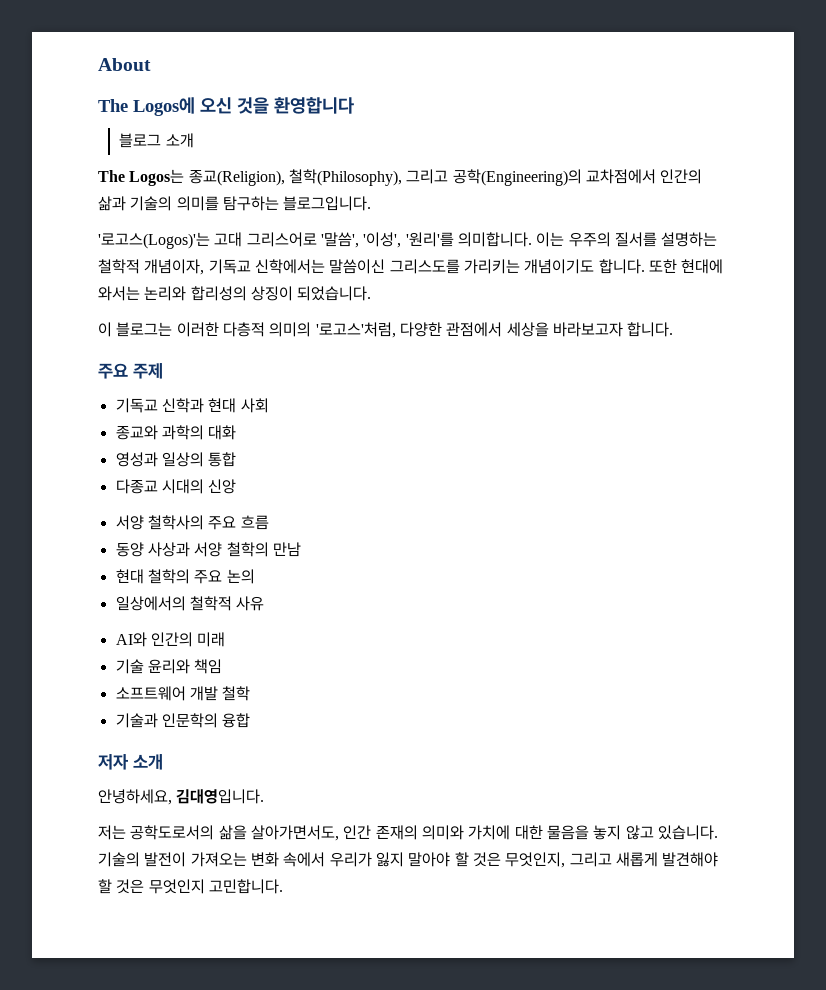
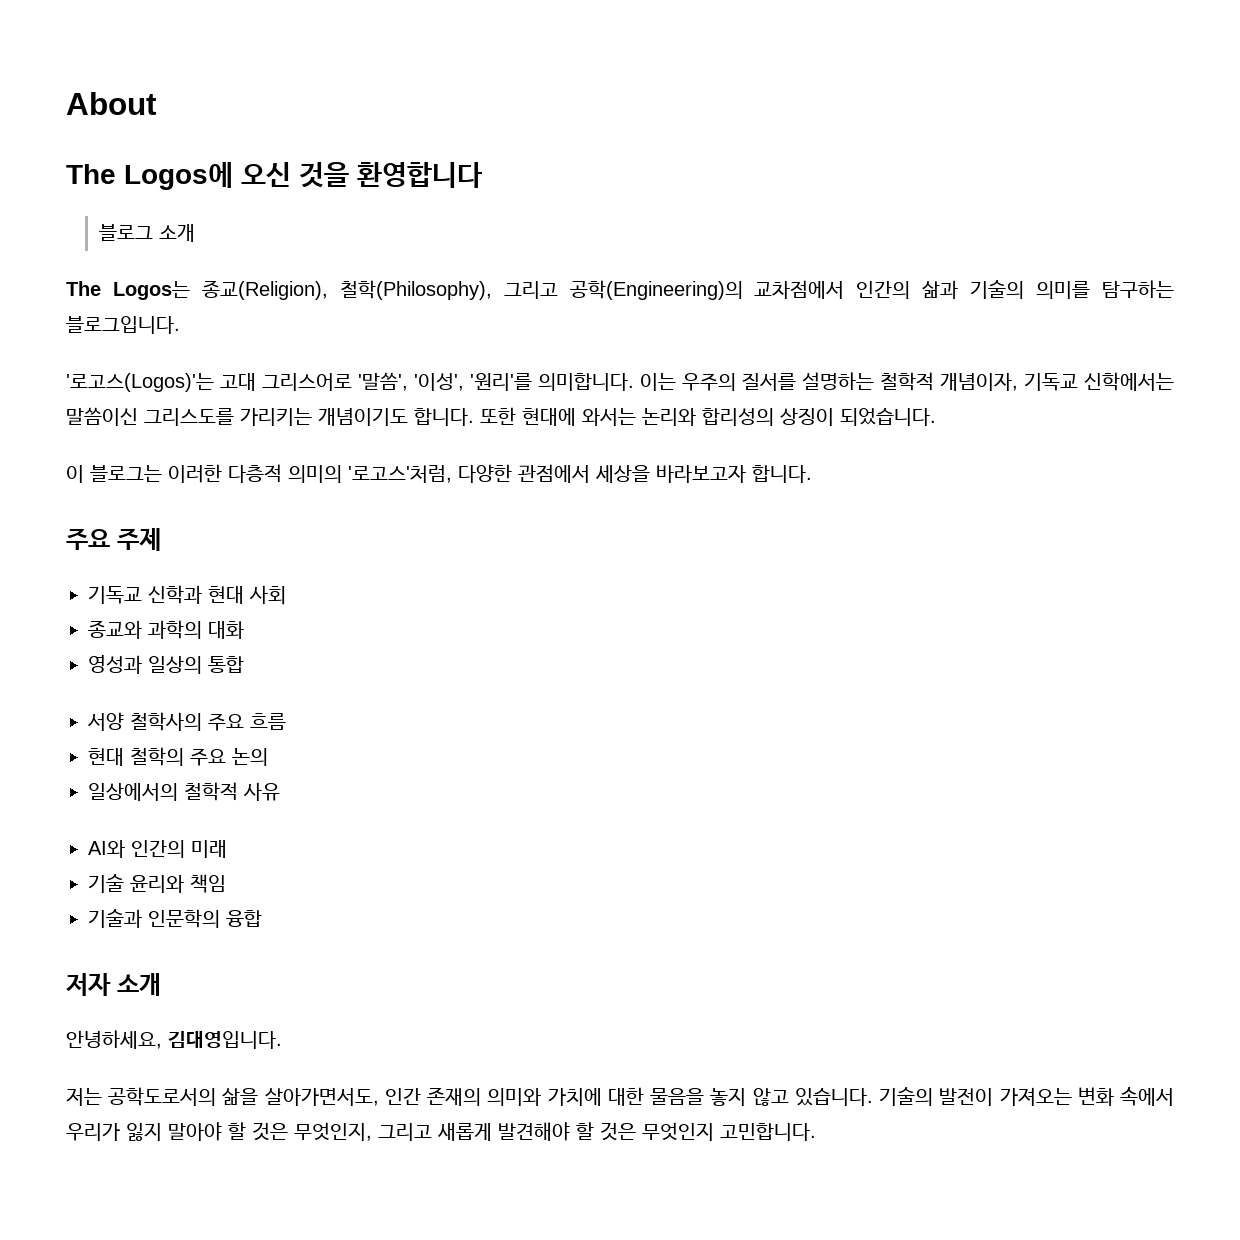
[115,479,237,494] // 다종교 시대의 신앙 -> (244, 664) none
[115,542,301,557] // 동양 사상과 서양 철학의 만남 -> (286, 721) none
[115,686,251,701] // 소프트웨어 개발 철학 -> (226, 883) none

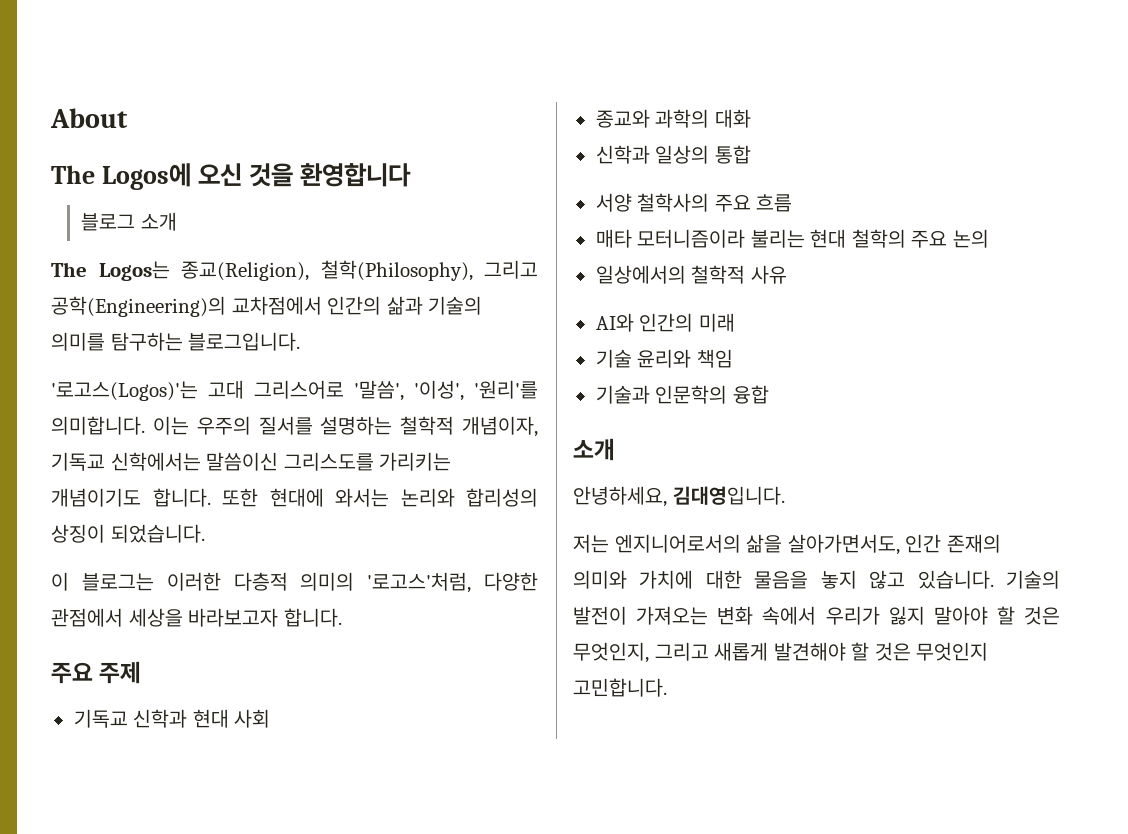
[88,654,142,674] 영성과 -> [595,145,650,164] 신학과
(286, 721) none -> [595,229,805,248] 매타 모터니즘이라 불리는
[66,973,111,996] 저자 -> (769, 394) none
[108,1087,217,1106] 공학도로서의 -> [614,534,741,553] 엔지니어로서의

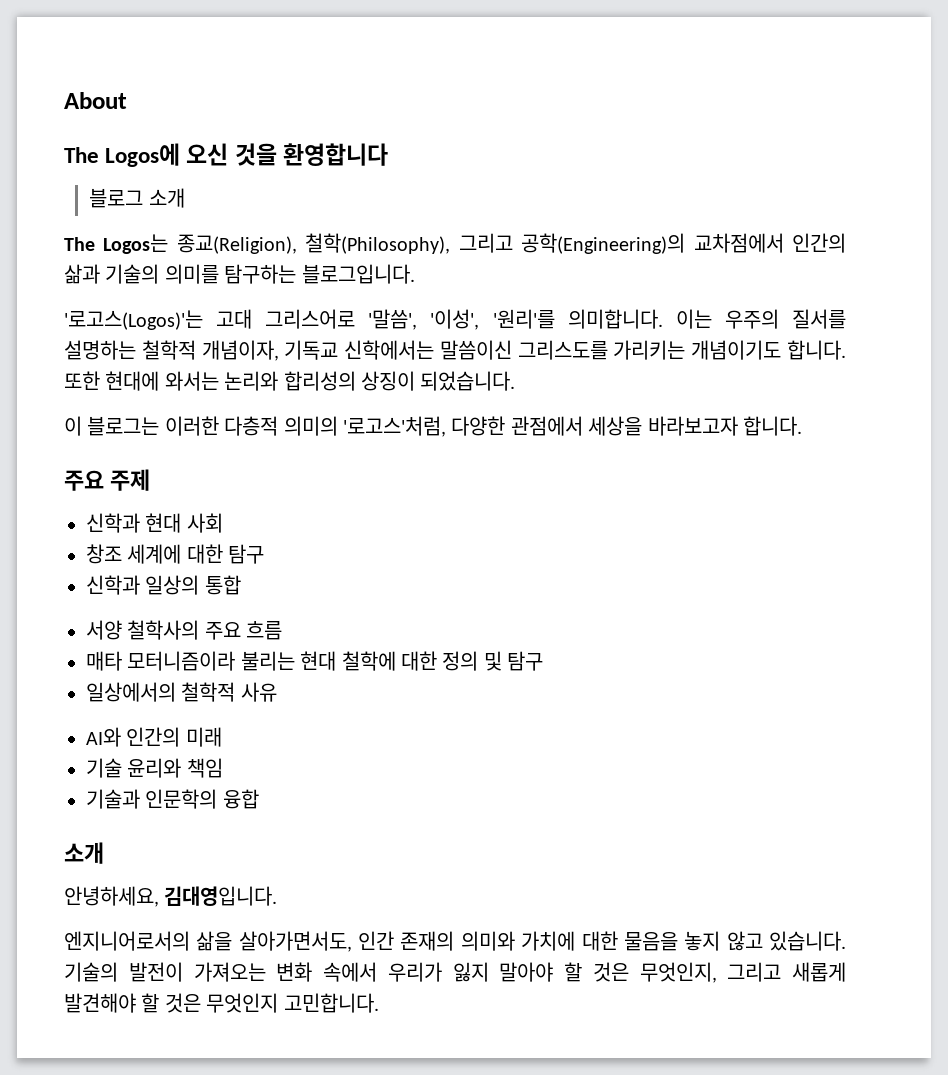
[73,709,128,728] 기독교 -> (150, 480) none
[595,109,751,128] 종교와 과학의 대화 -> [86,544,265,564] 창조 세계에 대한 탐구
[851,229,989,248] 철학의 주요 논의 -> [341,651,544,671] 철학에 대한 정의 및 탐구
[573,534,609,553] 저는 -> (278, 896) none

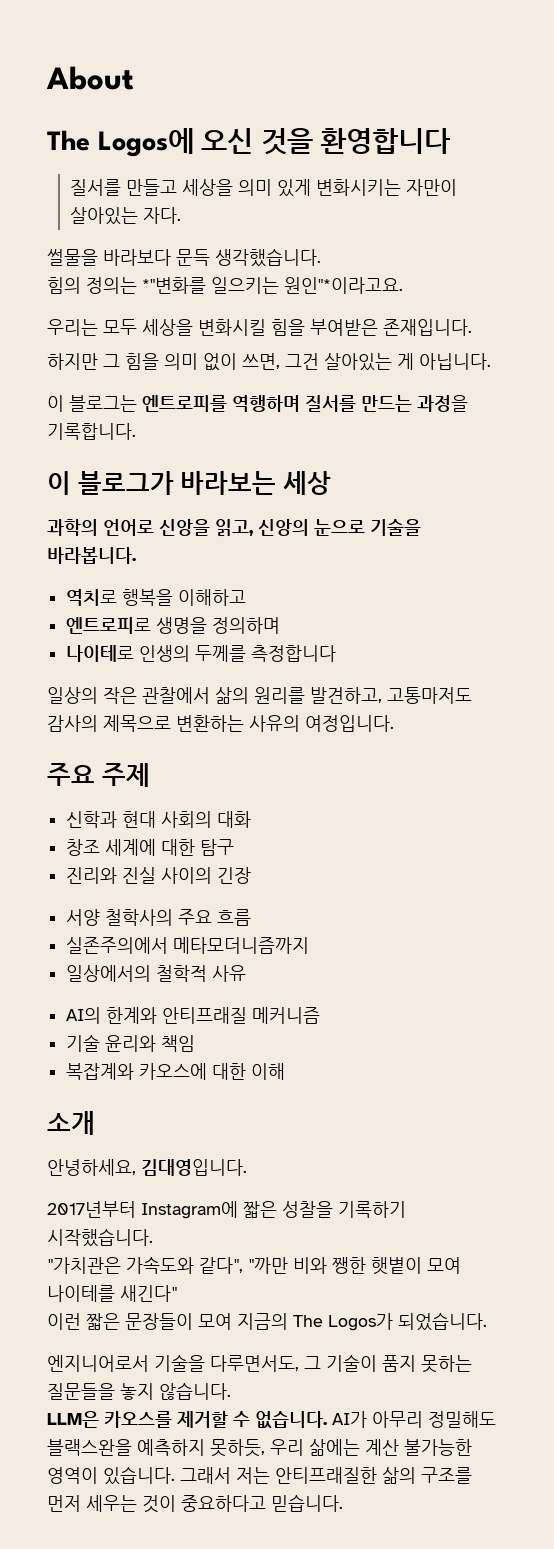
[89,188,185,208] [64,233,846,254] [64,264,415,284] [64,309,846,330] [64,340,847,361] [64,371,516,391] [64,416,802,437] 블로그 소개 // The Logos는 종교(Religion), 철학(Philosophy), 그리고 공학(Engineering)의 교차점에서 인간의 삶과 기술의 의미를 탐구하는 블로그입니다. // '로고스(Logos)'는 고대 그리스어로 '말씀', '이성', '원리'를 의미합니다. 이는 우주의 질서를 설명하는 철학적 개념이자, 기독교 신학에서는 말씀이신 그리스도를 가리키는 개념이기도 합니다. 또한 현대에 와서는 논리와 합리성의 상징이 되었습니다. // 이 블로그는 이러한 다층적 의미의 '로고스'처럼, 다양한 관점에서 세상을 바라보고자 합니다. -> [69,179,457,197] [69,207,181,225] [47,248,321,267] [47,277,403,294] [47,319,472,336] [47,353,491,371] [47,395,468,412] [47,423,136,440] [47,471,331,495] [47,519,421,537] [47,547,136,564] [66,589,247,606] [66,617,281,634] [66,645,337,662] [47,687,472,704] [47,715,394,732] 질서를 만들고 세상을 의미 있게 변화시키는 자만이 살아있는 자다. // 썰물을 바라보다 문득 생각했습니다. // 힘의 정의는 *"변화를 일으키는 원인"*이라고요. // 우리는 모두 세상을 변화시킬 힘을 부여받은 존재입니다. // 하지만 그 힘을 의미 없이 쓰면, 그건 살아있는 게 아닙니다. // 이 블로그는 엔트로피를 역행하며 질서를 만드는 과정을 기록합니다. // 이 블로그가 바라보는 세상 // 과학의 언어로 신앙을 읽고, 신앙의 눈으로 기술을 바라봅니다. // 역치로 행복을 이해하고 // 엔트로피로 생명을 정의하며 // 나이테로 인생의 두께를 측정합니다 // 일상의 작은 관찰에서 삶의 원리를 발견하고, 고통마저도 감사의 제목으로 변환하는 사유의 여정입니다.
[186,513,223,533] 사회 -> [161,811,252,828] 사회의 대화
[86,575,241,595] 신학과 일상의 통합 -> [66,867,252,884] 진리와 진실 사이의 긴장
[86,651,544,671] 매타 모터니즘이라 불리는 현대 철학에 대한 정의 및 탐구 -> [66,937,310,954] 실존주의에서 메타모더니즘까지
[86,727,222,747] AI와 인간의 미래 -> [66,1007,321,1024] AI의 한계와 안티프래질 메커니즘
[86,789,259,809] 기술과 인문학의 융합 -> [66,1063,286,1080] 복잡계와 카오스에 대한 이해
[64,931,847,952] [64,962,846,983] [64,993,379,1013] 엔지니어로서의 삶을 살아가면서도, 인간 존재의 의미와 가치에 대한 물음을 놓지 않고 있습니다. 기술의 발전이 가져오는 변화 속에서 우리가 잃지 말아야 할 것은 무엇인지, 그리고 새롭게 발견해야 할 것은 무엇인지 고민합니다. -> [47,1201,406,1219] [47,1228,153,1247] [47,1256,461,1275] [47,1285,177,1302] [47,1312,487,1331] [47,1354,472,1373] [47,1382,231,1400] [47,1411,496,1429] [47,1439,472,1457] [47,1466,472,1485] [47,1494,343,1513] 2017년부터 Instagram에 짧은 성찰을 기록하기 시작했습니다. // "가치관은 가속도와 같다", "까만 비와 쨍한 햇볕이 모여 나이테를 새긴다" // 이런 짧은 문장들이 모여 지금의 The Logos가 되었습니다. // 엔지니어로서 기술을 다루면서도, 그 기술이 품지 못하는 질문들을 놓지 않습니다. // LLM은 카오스를 제거할 수 없습니다. AI가 아무리 정밀해도 블랙스완을 예측하지 못하듯, 우리 삶에는 계산 불가능한 영역이 있습니다. 그래서 저는 안티프래질한 삶의 구조를 먼저 세우는 것이 중요하다고 믿습니다.

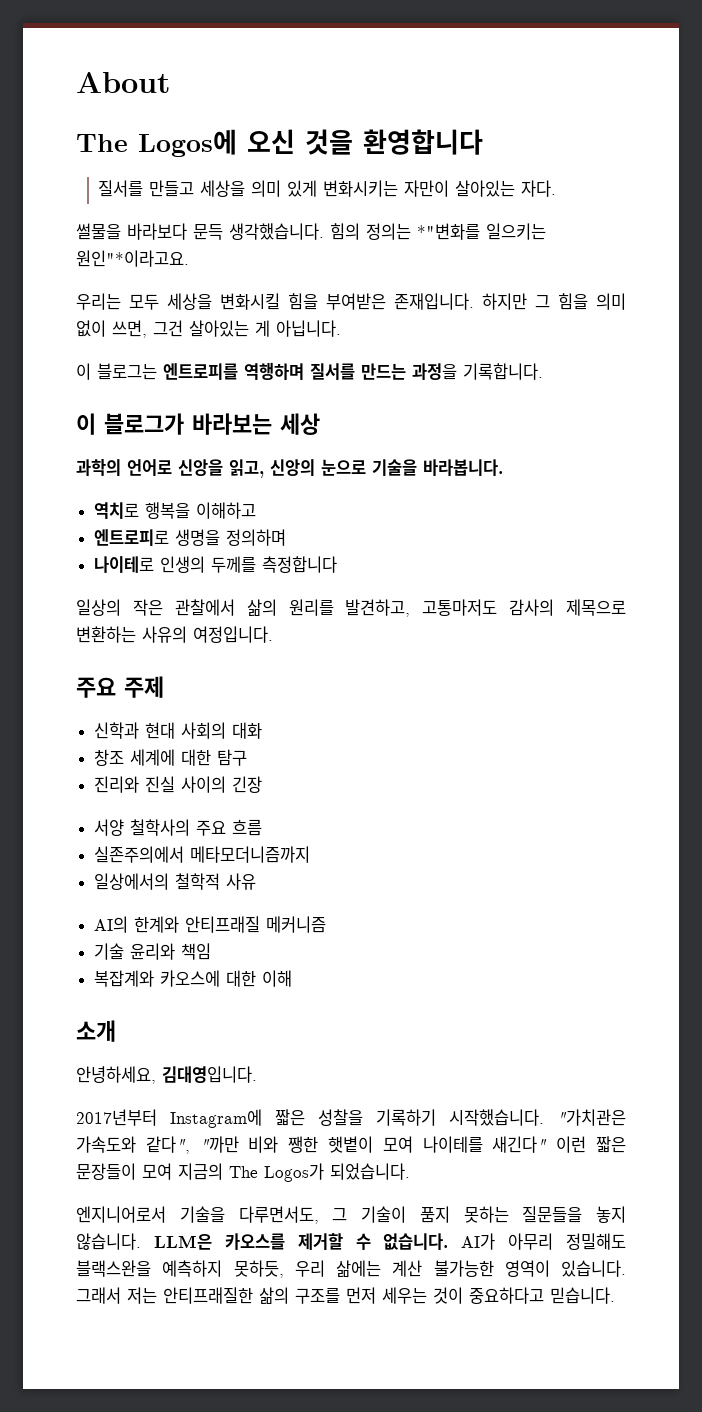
(321, 257) // -> (324, 231) none
(472, 327) // -> (474, 301) none
(153, 1237) // -> (544, 1117) none
(177, 1293) // -> (548, 1144) none
(231, 1391) // -> (141, 1241) none

